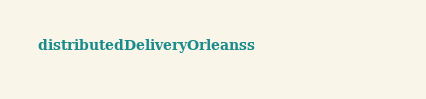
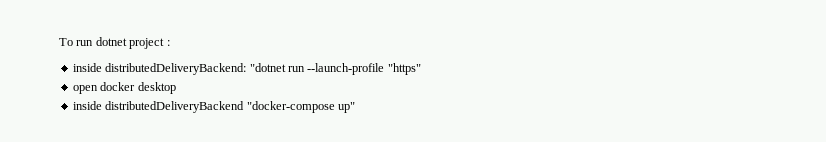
[38,39,255,53] distributedDeliveryOrleanss -> [59,37,170,49] [72,63,421,75] [72,82,176,94] [72,101,355,113] To run dotnet project : // inside distributedDeliveryBackend: "dotnet run --launch-profile "https" // open docker desktop // inside distributedDeliveryBackend "docker-compose up"

